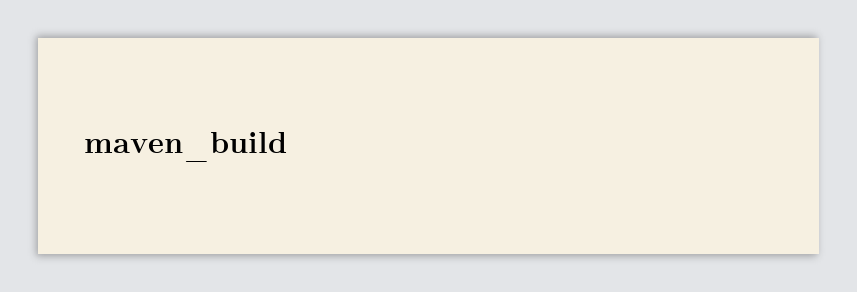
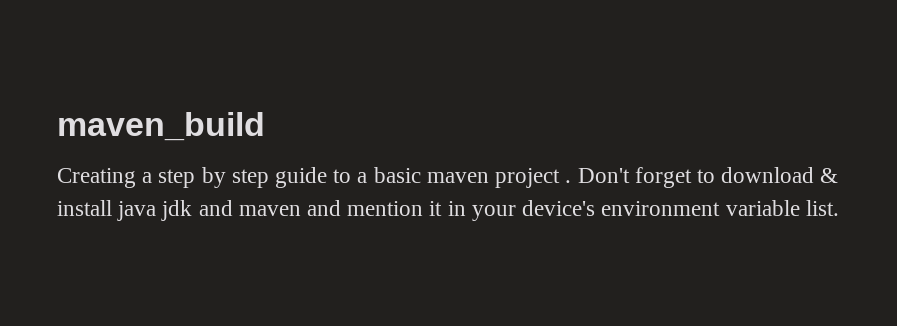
(287, 147) none -> [57,167,839,188] [57,200,839,221] // Creating a step by step guide to a basic maven project . Don't forget to download & install java jdk and maven and mention it in your device's environment variable list.

